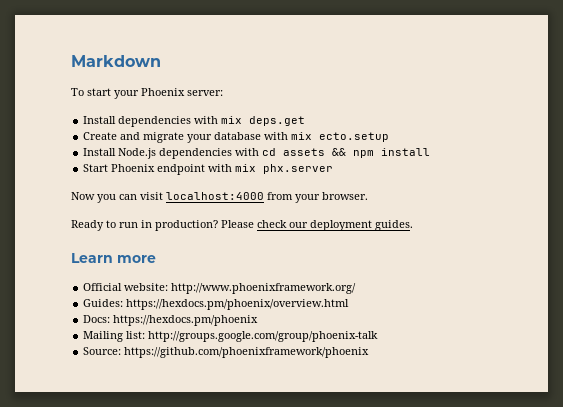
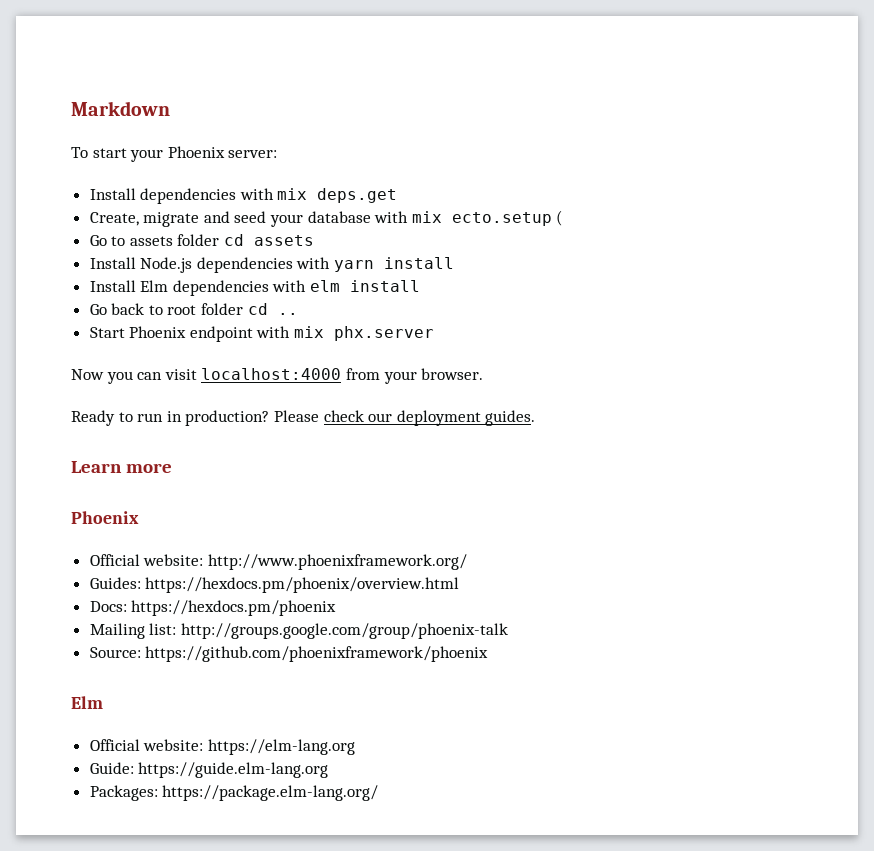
[83,132,185,143] Create and migrate -> [89,211,267,227] Create, migrate and seed
[83,148,431,159] // Install Node.js dependencies with cd assets && npm install -> [556,210,564,226] [89,234,315,246] [89,257,455,273] [89,280,421,296] [89,303,298,315] ( // Go to assets folder cd assets // Install Node.js dependencies with yarn install // Install Elm dependencies with elm install // Go back to root folder cd ..
(156, 259) none -> [71,511,139,524] // Phoenix
(370, 352) none -> [71,696,103,709] [89,739,355,755] [89,762,329,778] [89,785,379,801] // Elm // Official website: https://elm-lang.org // Guide: https://guide.elm-lang.org // Packages: https://package.elm-lang.org/

